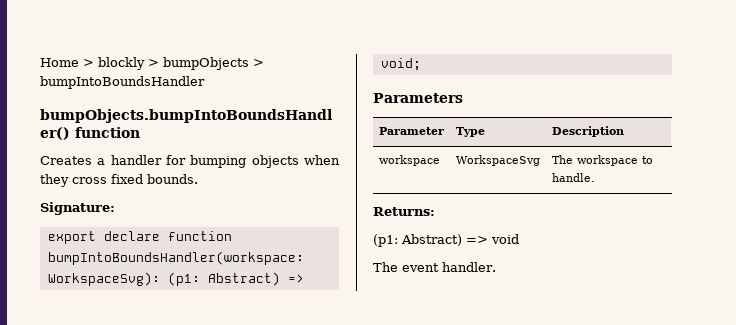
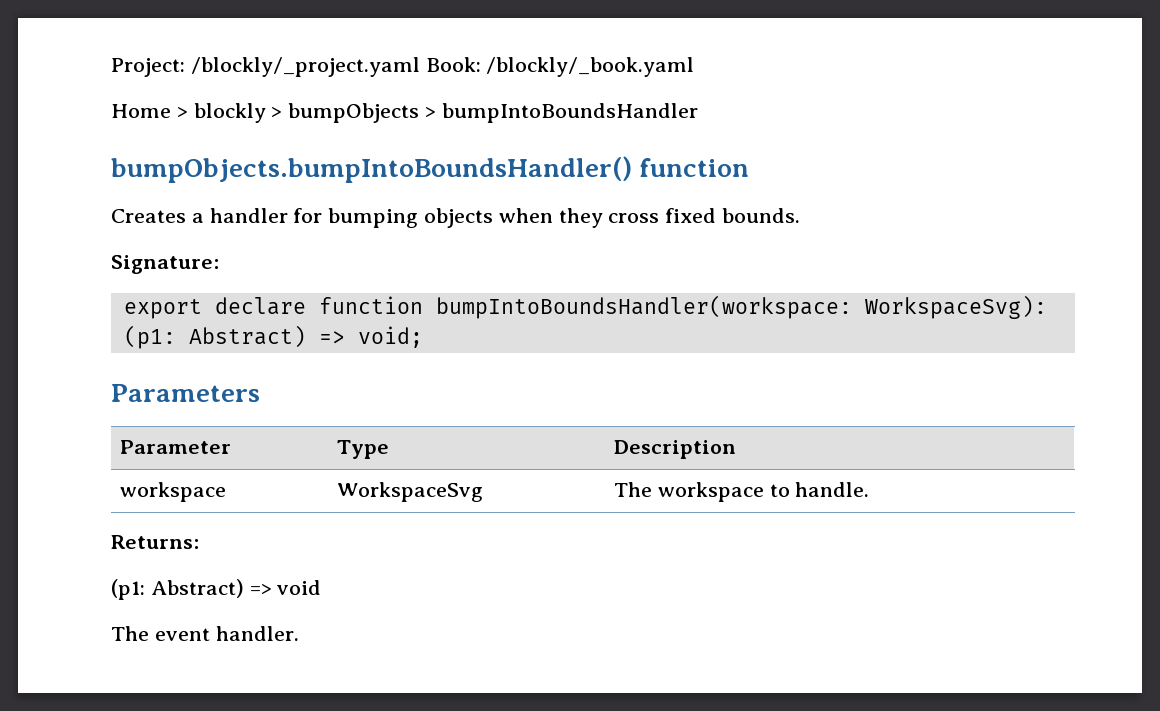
(40, 62) none -> [111,57,695,77] Project: /blockly/_project.yaml Book: /blockly/_book.yaml //

